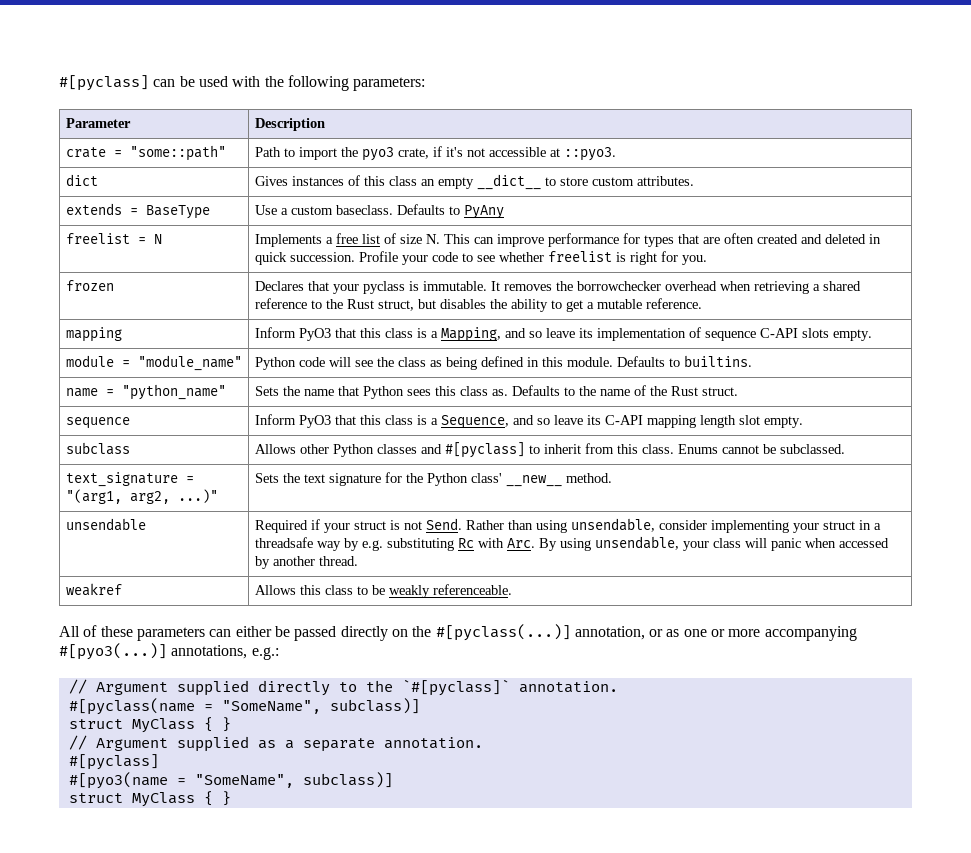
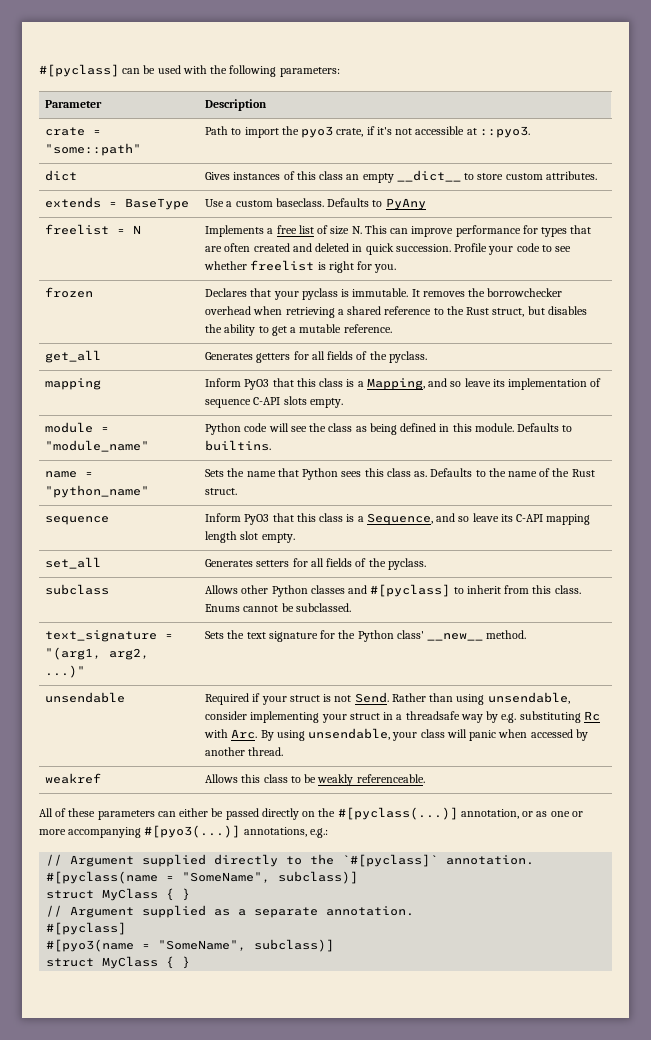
(702, 303) none -> [45,350,102,363] [205,351,427,363] // get_all | Generates getters for all fields of the pyclass.
(803, 422) none -> [45,557,102,569] [205,558,426,570] // set_all | Generates setters for all fields of the pyclass.

